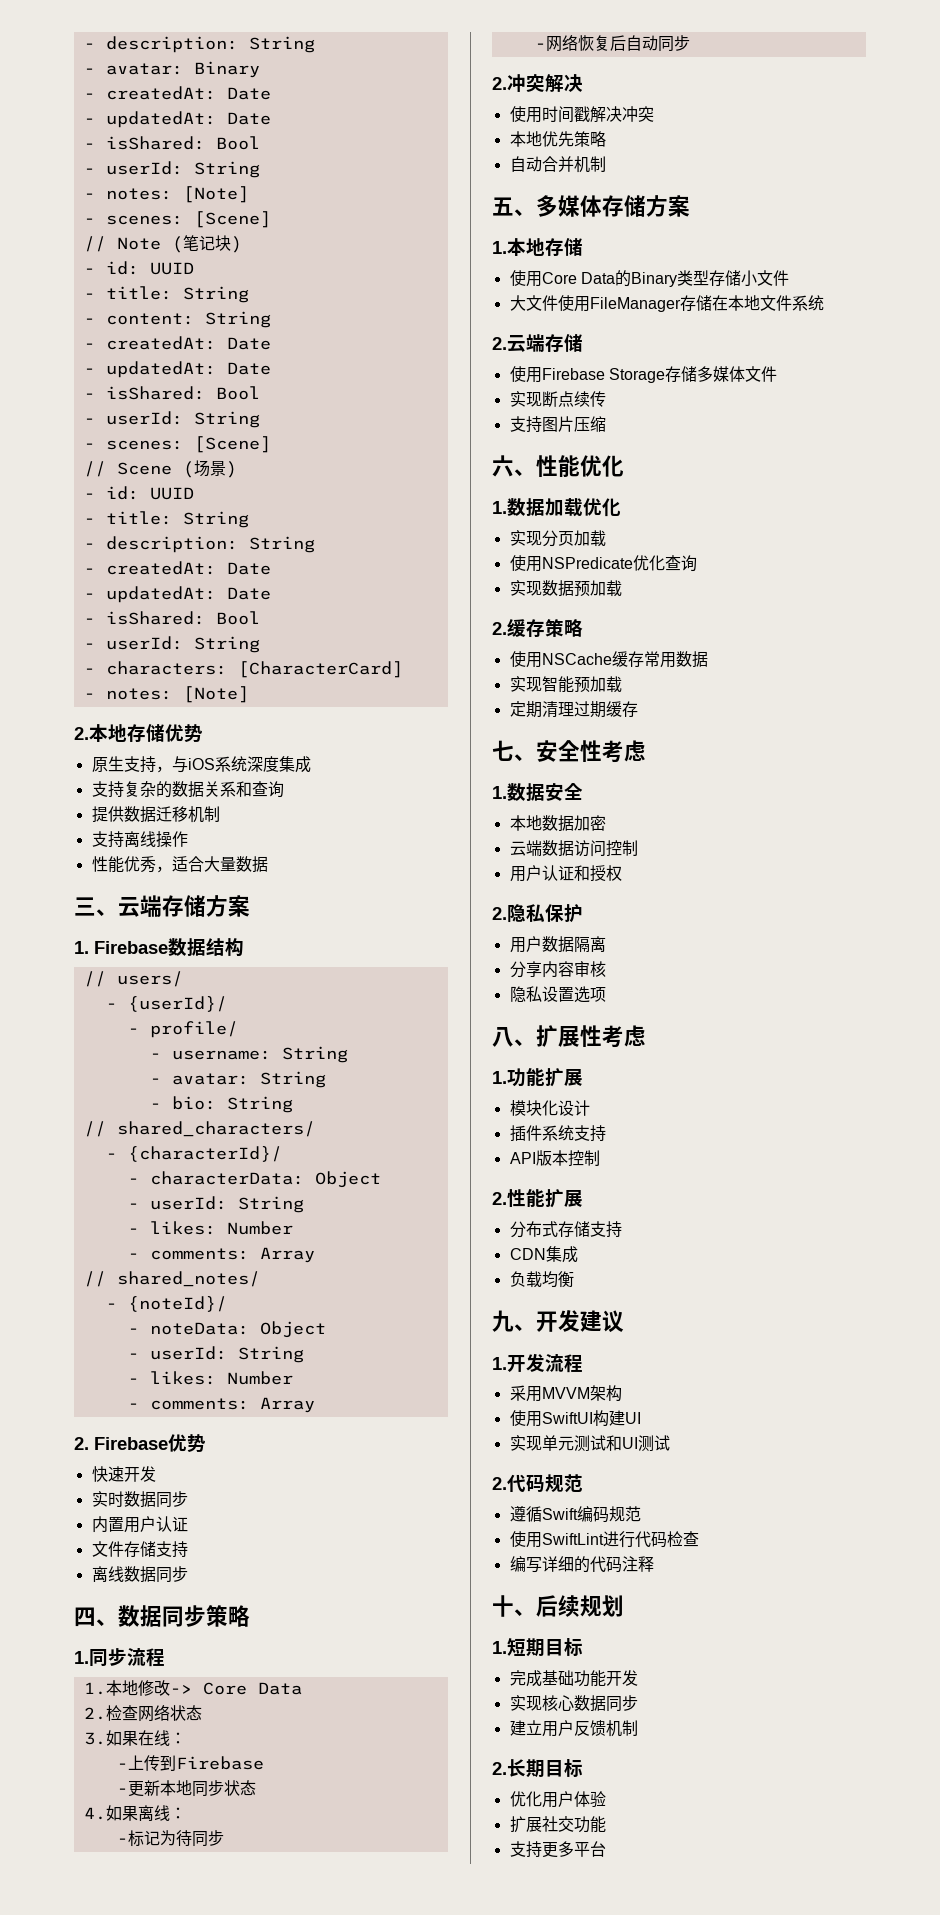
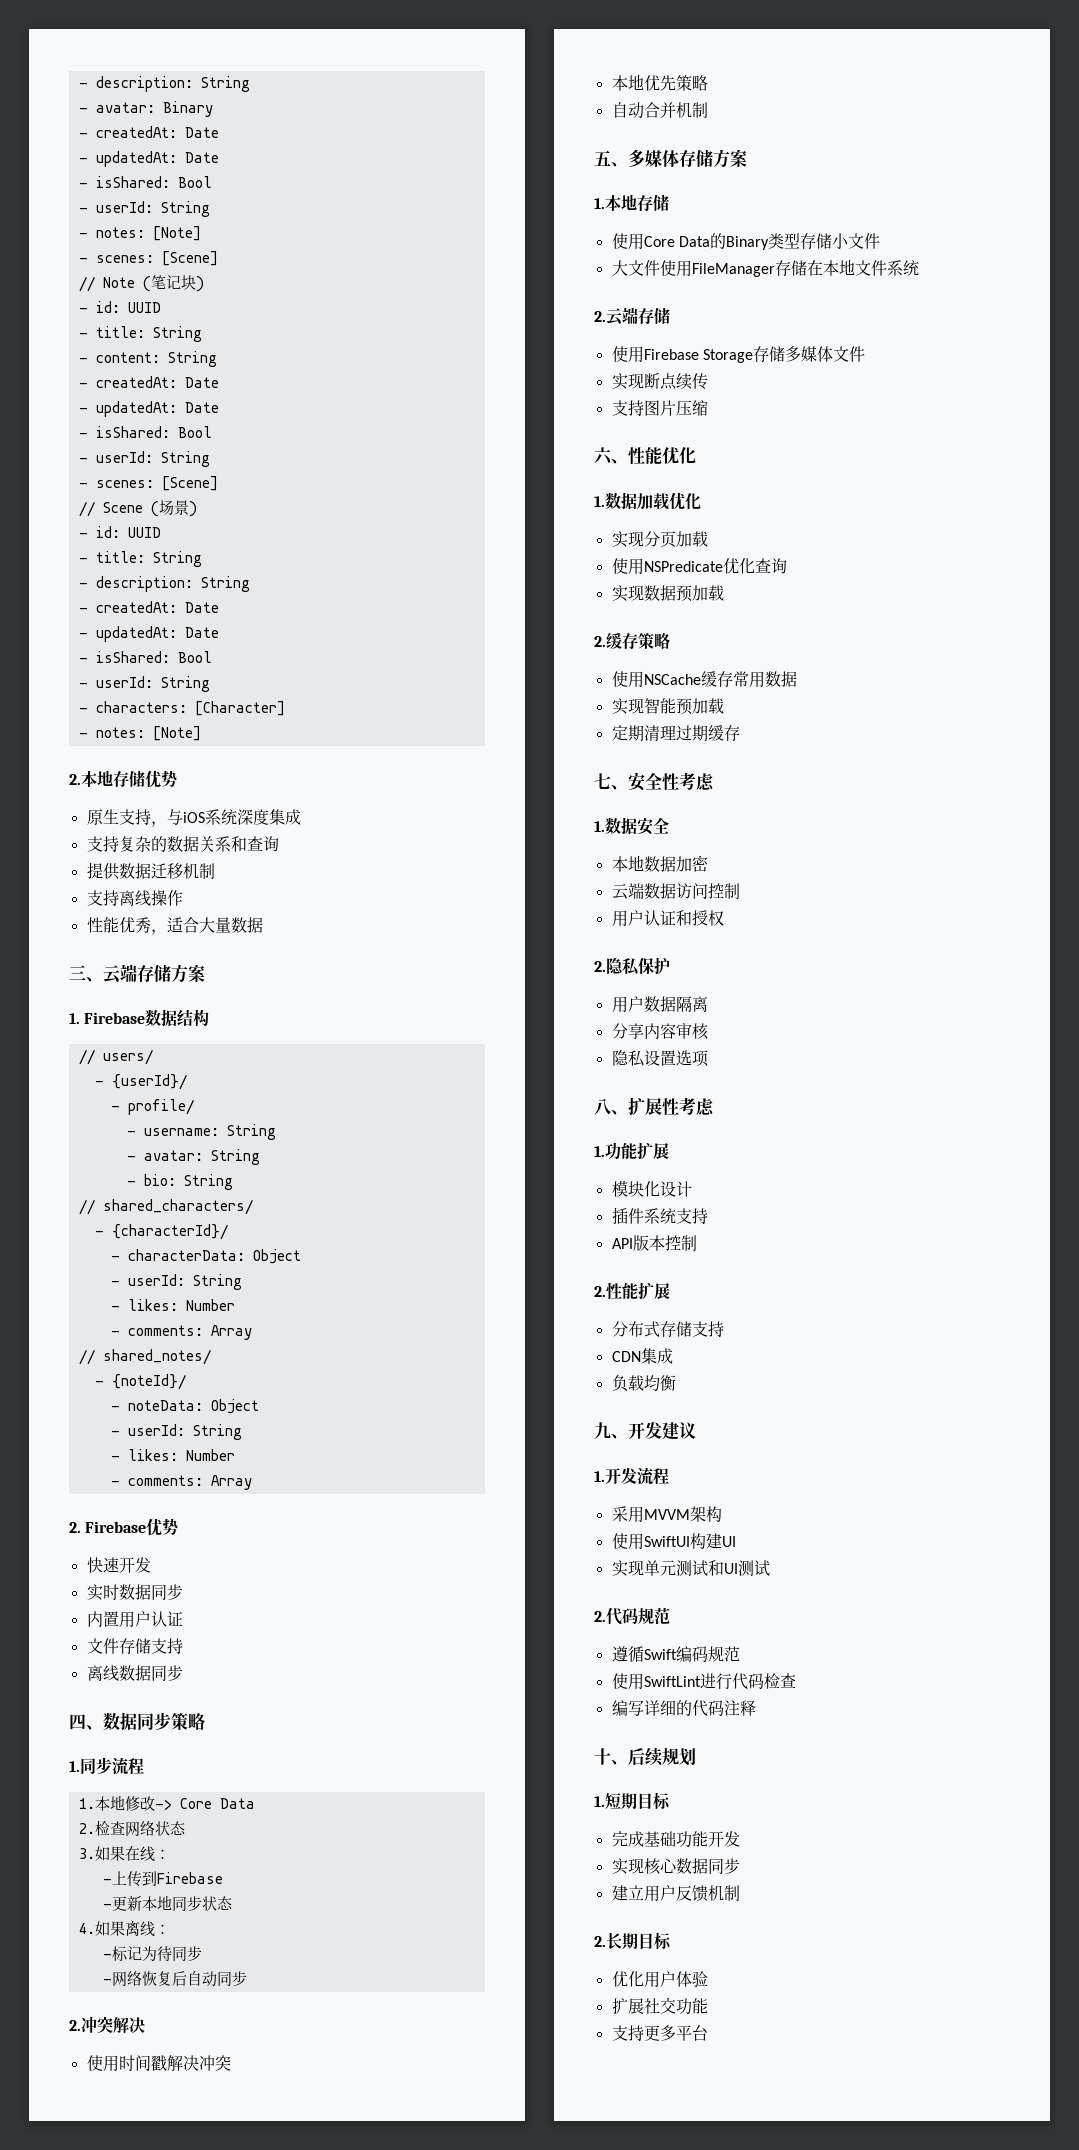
[237,661,403,678] [CharacterCard] -> [194,701,285,716] [Character]

